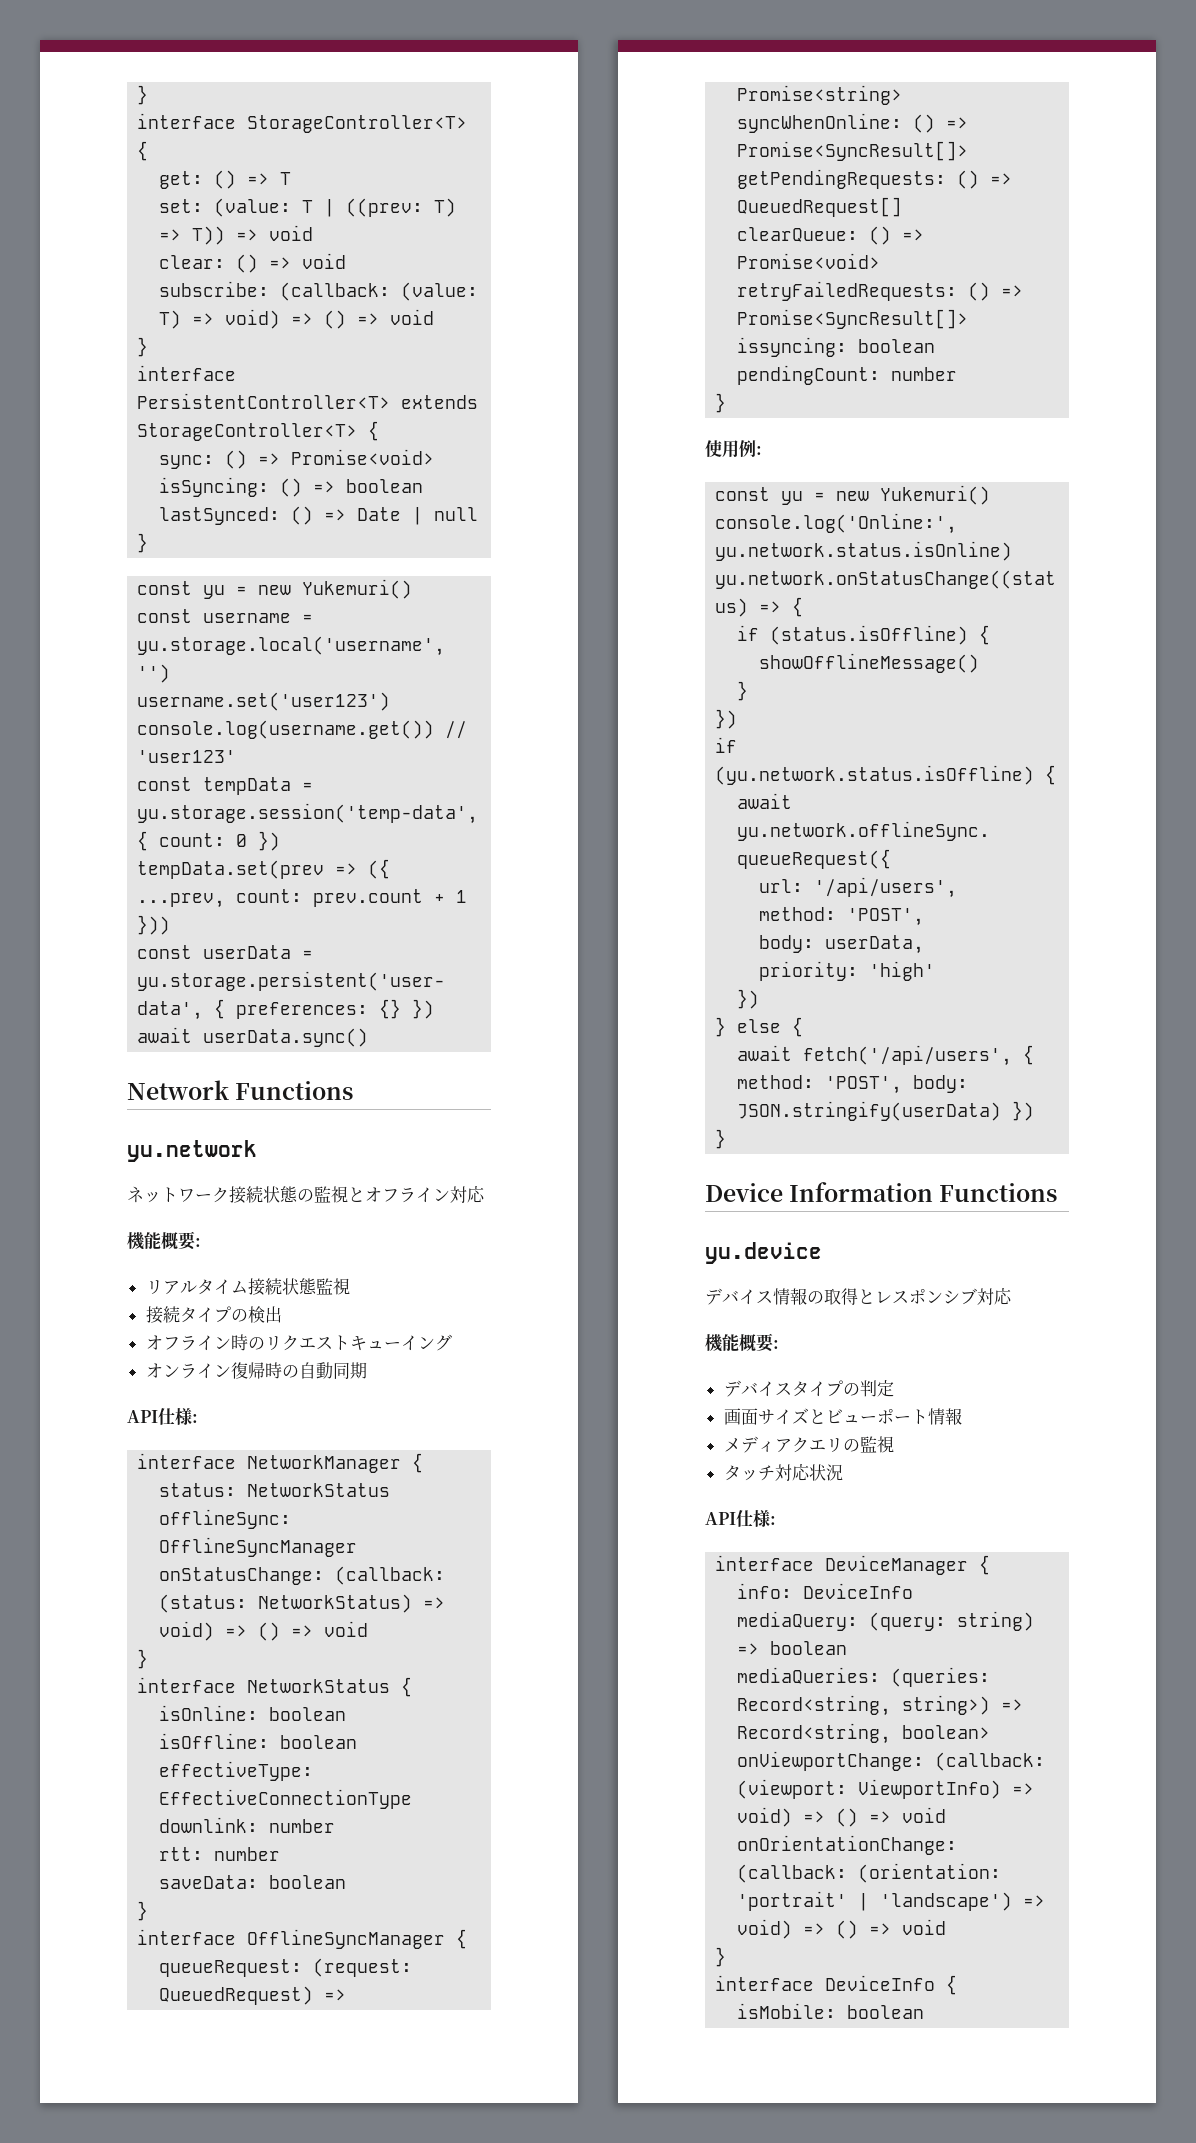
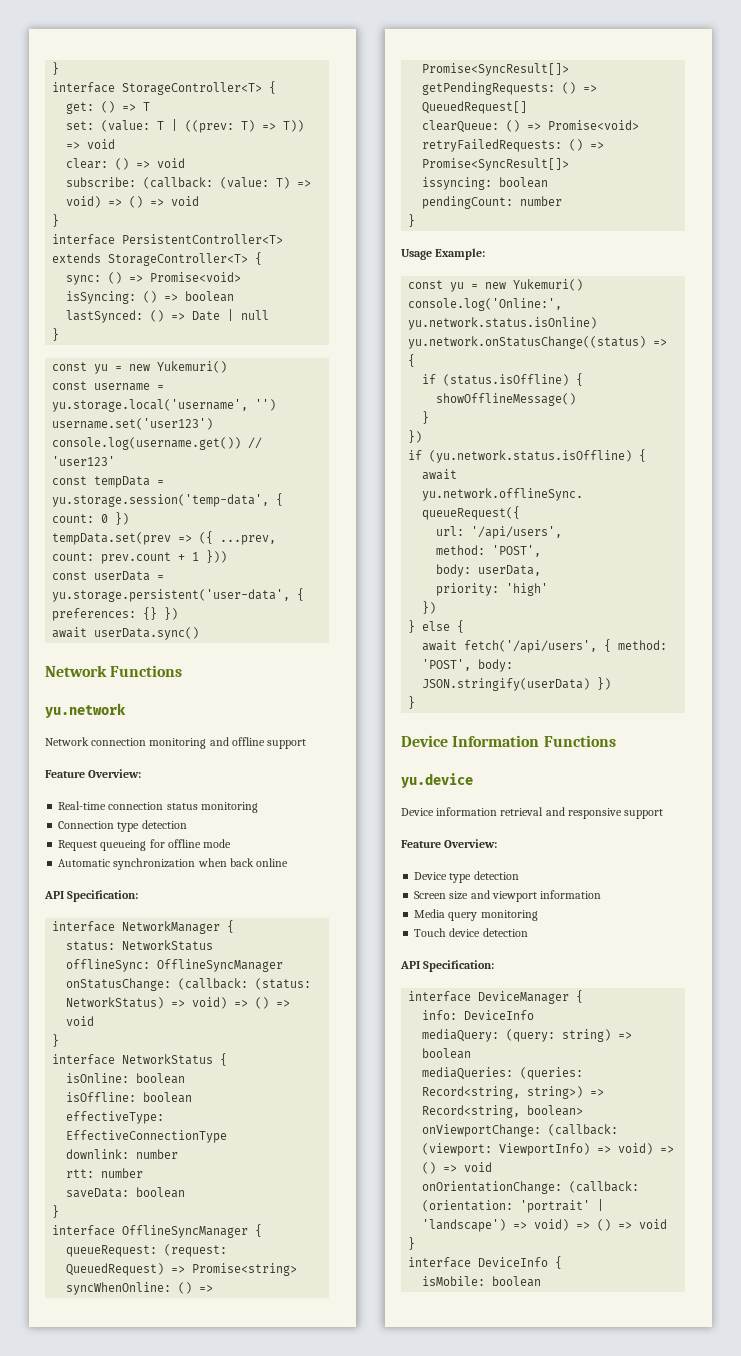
[127,1186,485,1204] [127,1231,201,1250] [145,1278,350,1296] [145,1306,282,1324] [145,1334,452,1351] [145,1362,367,1379] [127,1408,198,1425] ネットワーク接続状態の監視とオフライン対応 // 機能概要: // リアルタイム接続状態監視 // 接続タイプの検出 // オフライン時のリクエストキューイング // オンライン復帰時の自動同期 // API仕様: -> [45,737,307,749] [45,769,142,778] [58,801,258,813] [58,820,187,832] [58,839,232,851] [58,858,289,870] [44,890,139,902] Network connection monitoring and offline support // Feature Overview: // Real-time connection status monitoring // Connection type detection // Request queueing for offline mode // Automatic synchronization when back online // API Specification:
[705,440,762,458] 使用例: -> [401,248,486,260] Usage Example:
[705,1288,1012,1305] [705,1333,779,1352] [723,1380,894,1397] [723,1408,962,1425] [723,1436,894,1453] [723,1464,843,1481] [705,1510,776,1527] デバイス情報の取得とレスポンシブ対応 // 機能概要: // デバイスタイプの判定 // 画面サイズとビューポート情報 // メディアクエリの監視 // タッチ対応状況 // API仕様: -> [401,807,664,819] [401,839,498,848] [414,871,519,883] [414,890,602,902] [414,909,538,921] [414,928,528,937] [400,960,495,972] Device information retrieval and responsive support // Feature Overview: // Device type detection // Screen size and viewport information // Media query monitoring // Touch device detection // API Specification:

